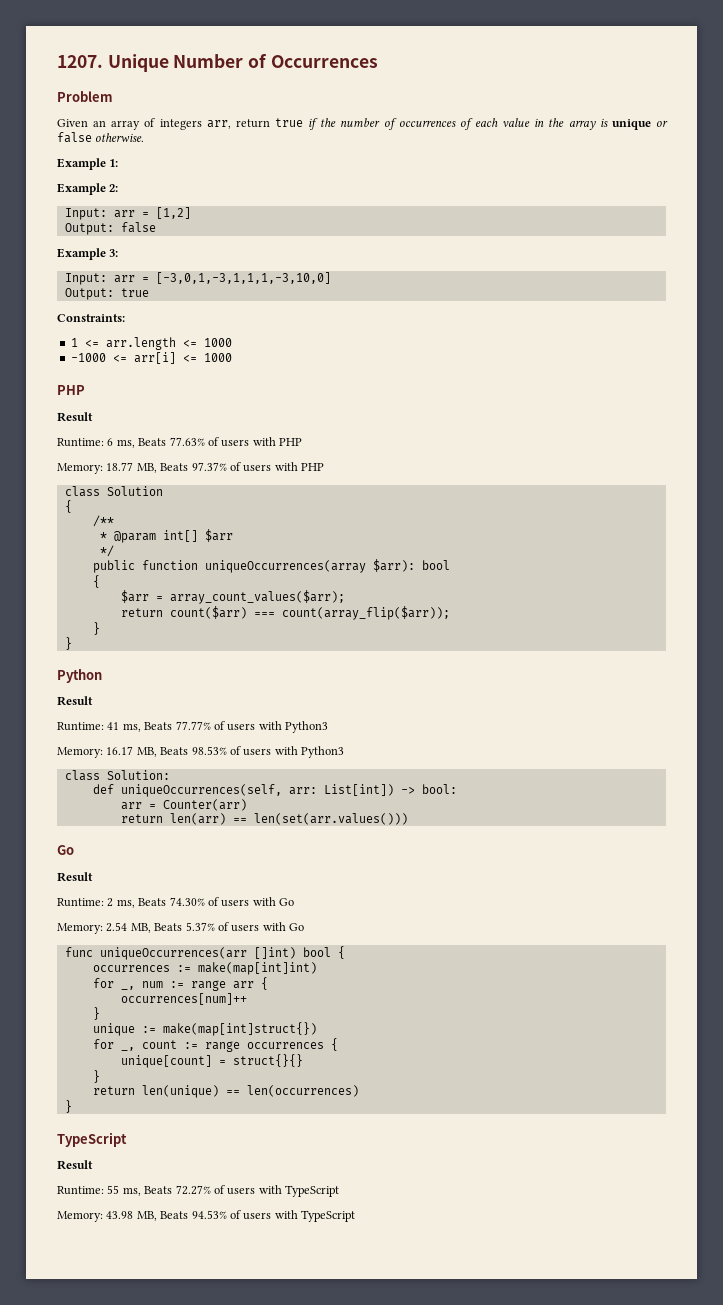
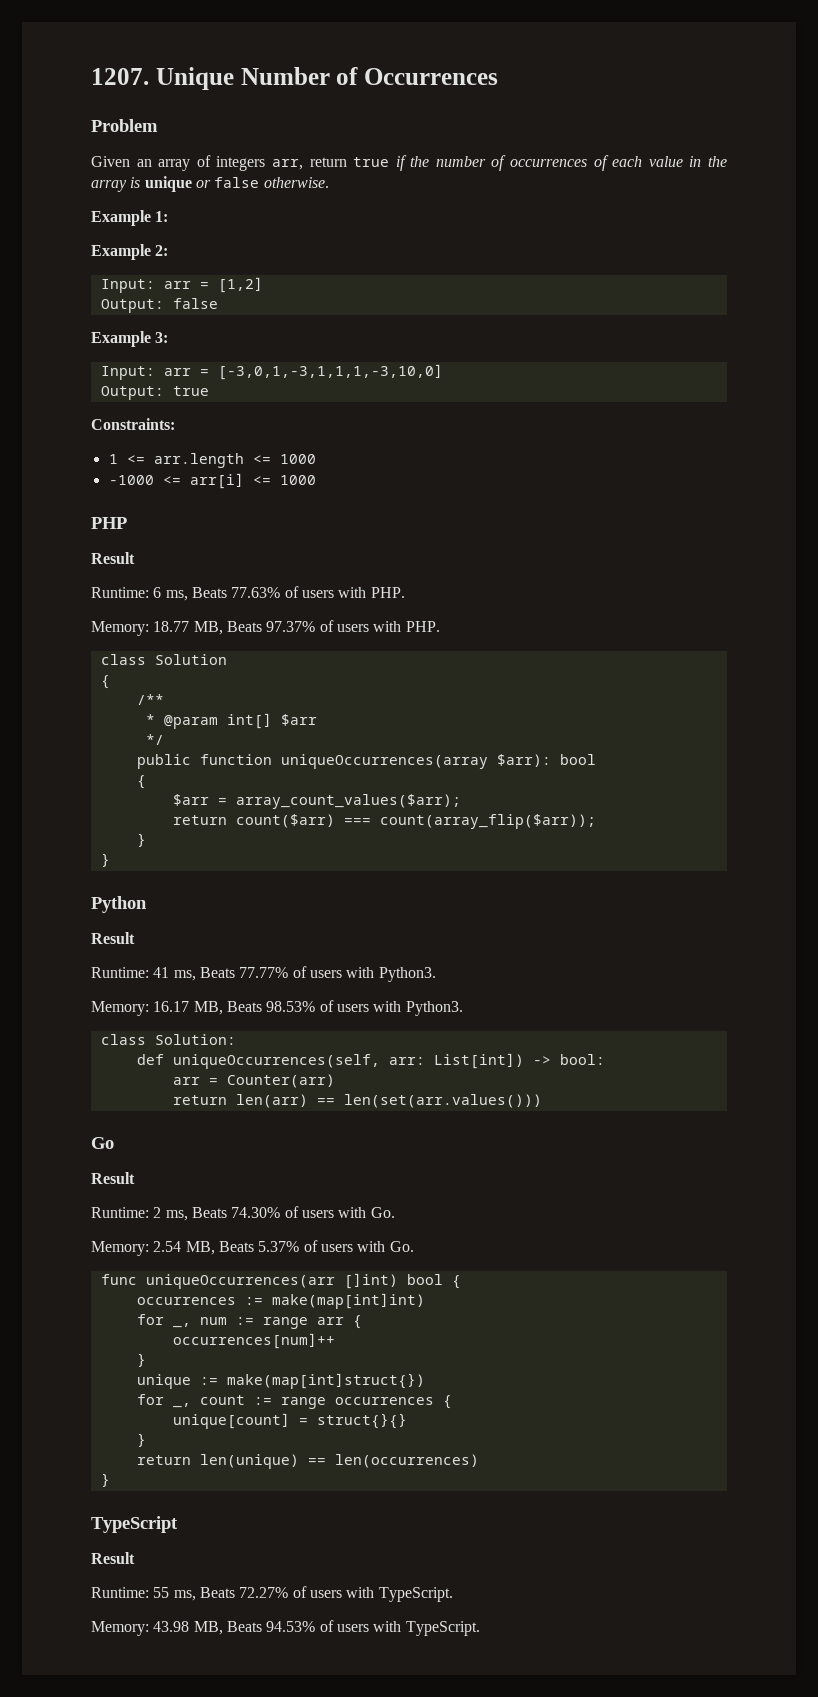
[279,438,302,446] PHP -> [370,587,405,598] PHP.
[301,463,324,471] PHP -> [405,621,440,632] PHP.
[285,721,328,733] Python3 -> [378,967,436,982] Python3.
[301,746,344,758] Python3 -> [405,1001,463,1016] Python3.
[279,898,294,906] Go -> [370,1207,395,1218] Go.
[289,923,304,931] Go -> [389,1241,414,1252] Go.
[285,1185,339,1197] TypeScript -> [378,1587,453,1602] TypeScript.
[301,1210,355,1222] TypeScript -> [405,1621,480,1636] TypeScript.

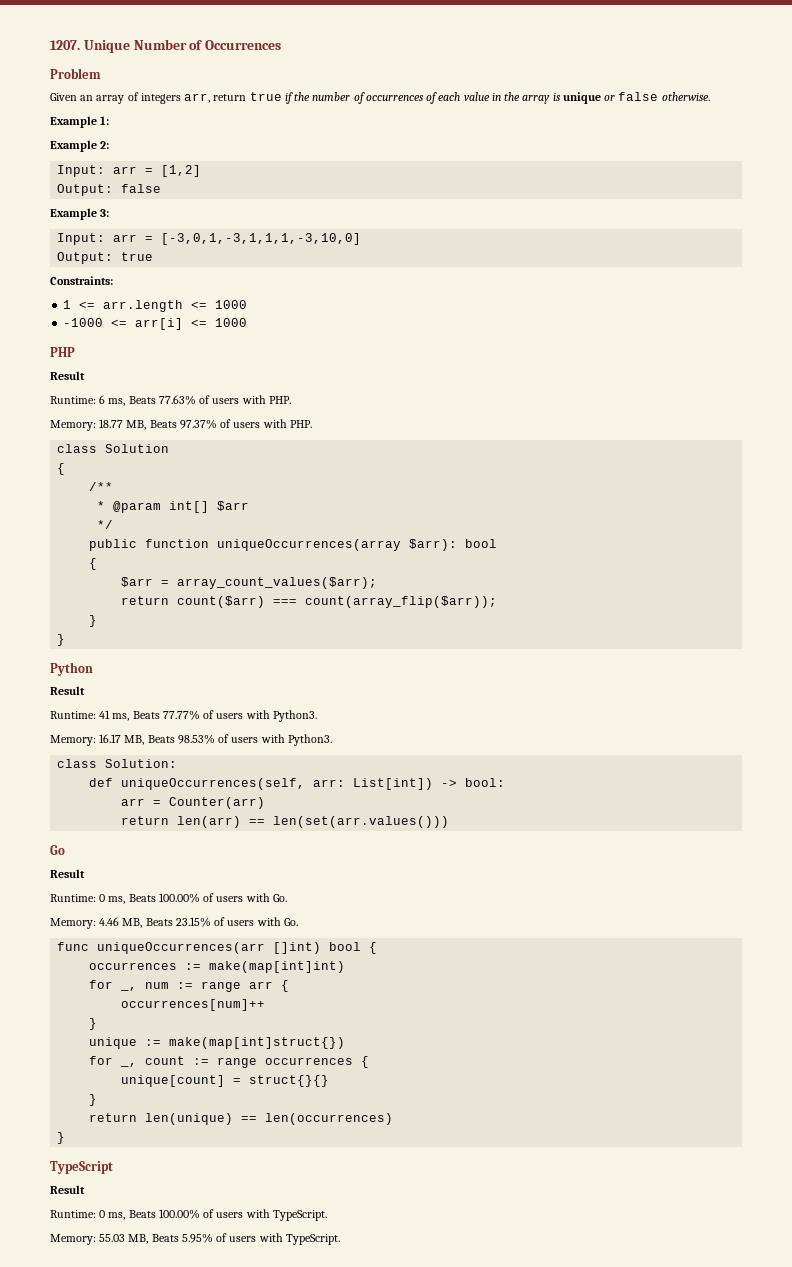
[153,1207,281,1221] 2 ms, Beats 74.30% -> [99,893,200,904] 0 ms, Beats 100.00%
[153,1241,300,1255] 2.54 MB, Beats 5.37% -> [99,917,211,928] 4.46 MB, Beats 23.15%
[153,1587,289,1601] 55 ms, Beats 72.27% -> [99,1209,200,1220] 0 ms, Beats 100.00%
[153,1621,316,1635] 43.98 MB, Beats 94.53% -> [99,1233,213,1244] 55.03 MB, Beats 5.95%

